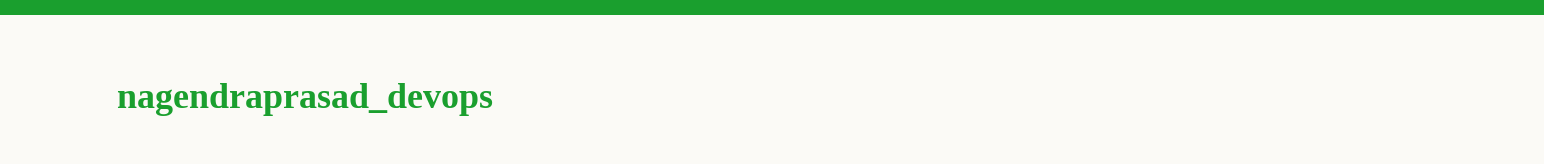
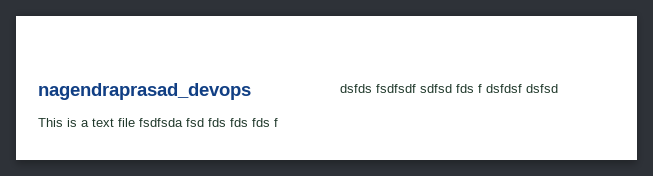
(493, 99) none -> [38,118,278,127] [340,84,558,93] // This is a text file fsdfsda fsd fds fds fds f dsfds fsdfsdf sdfsd fds f dsfdsf dsfsd

